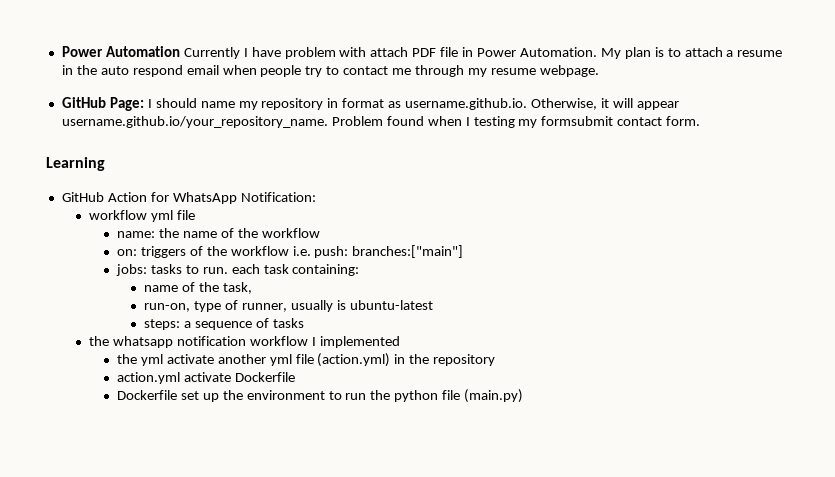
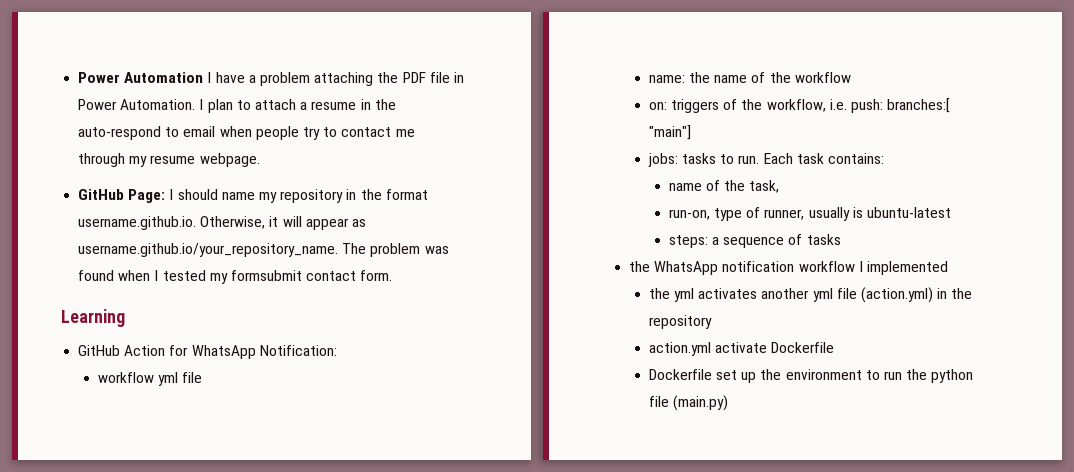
[183,47,240,59] Currently -> (204, 77) none
[284,47,409,59] problem with attach -> [248,72,399,86] a problem attaching the
[600,47,664,59] My plan is -> [199,99,233,113] I plan
[100,65,183,77] auto respond -> [78,126,180,140] auto-respond to
[342,98,402,108] format as -> [360,189,428,200] the format
[61,116,383,128] username.github.io/your_repository_name. Problem -> [351,219,366,227] [78,243,449,257] as username.github.io/your_repository_name. The problem was
[473,116,515,128] testing -> [162,270,206,281] tested
[230,246,289,256] workflow -> [766,99,826,112] workflow,
[352,245,464,258] branches:["main"] -> [887,98,951,113] [648,125,691,140] branches:[ "main"]
[231,264,360,276] each task containing: -> [763,153,885,164] Each task contains:
[113,336,174,348] whatsapp -> [654,261,719,275] WhatsApp
[166,354,214,364] activate -> [698,288,758,299] activates

